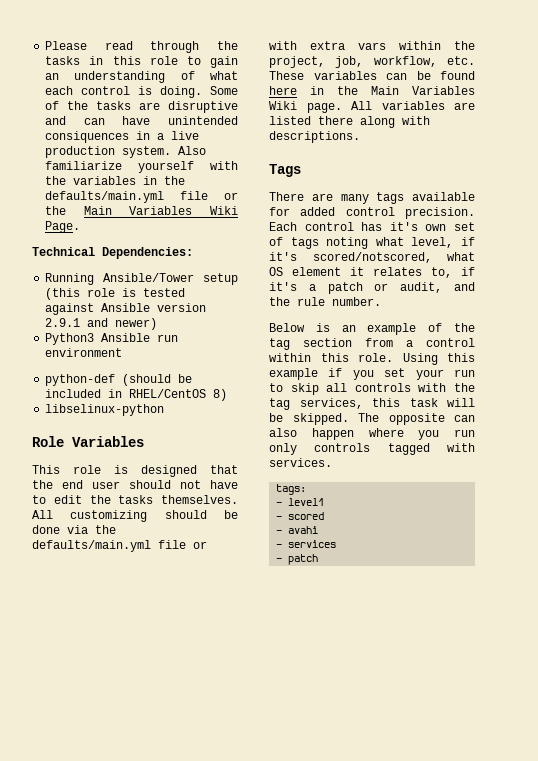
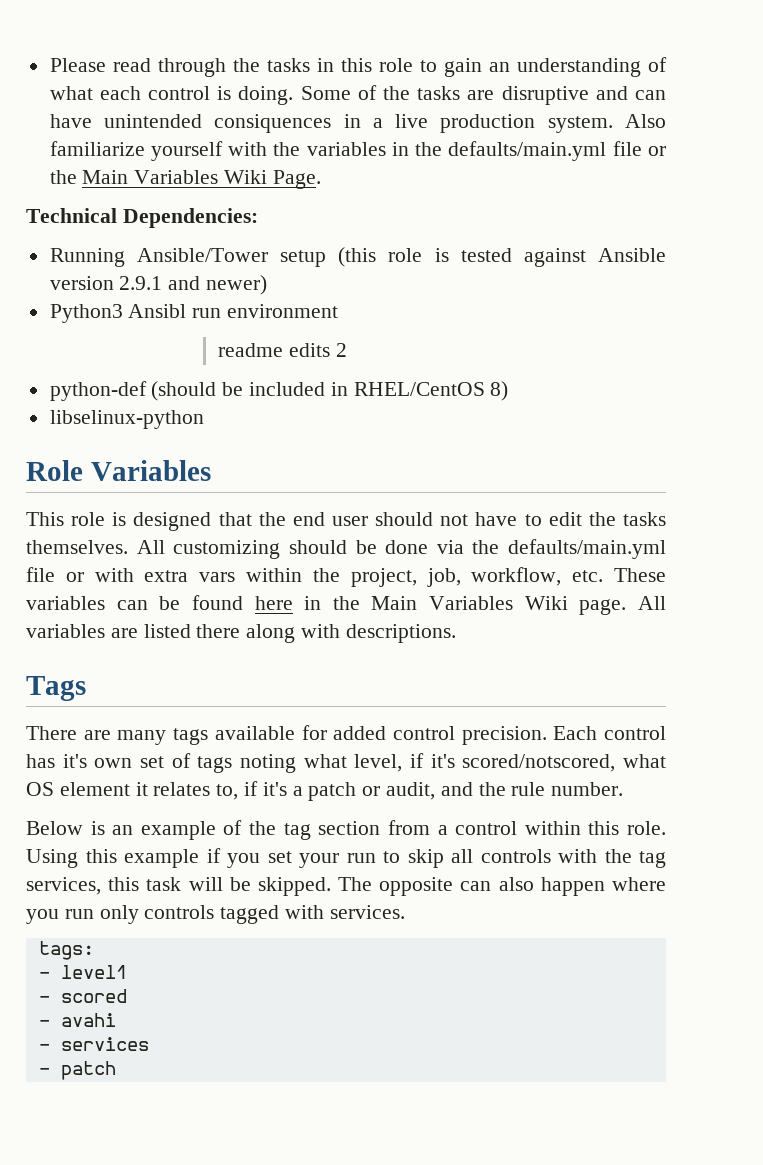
[101,333,151,342] Ansible -> [128,304,187,318] Ansibl
(123, 352) none -> [218,343,347,357] // readme edits 2

